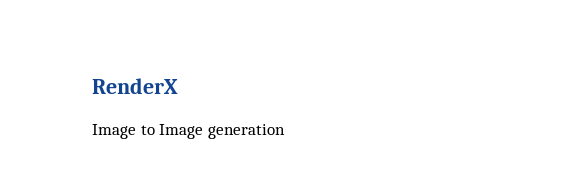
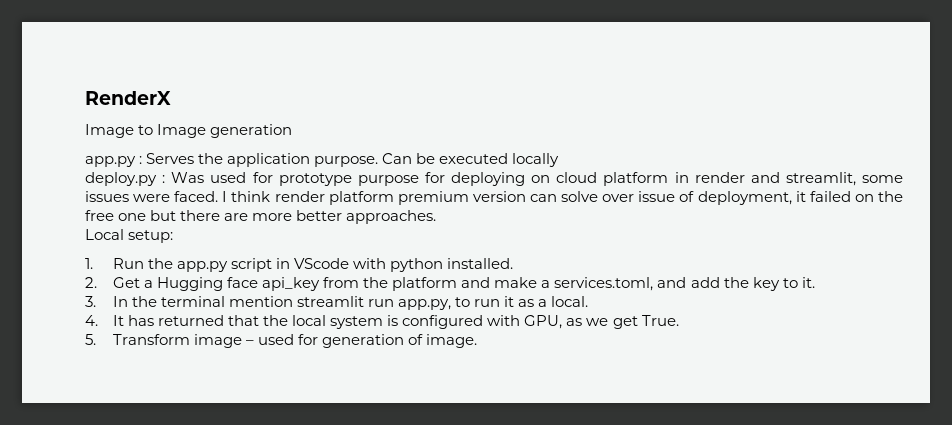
(285, 131) none -> [85,153,560,167] [85,172,903,186] [85,191,903,205] [85,210,437,224] [85,229,174,243] [85,258,514,272] [85,277,815,291] [85,296,589,310] [85,315,679,329] [85,334,478,348] // app.py : Serves the application purpose. Can be executed locally // deploy.py : Was used for prototype purpose for deploying on cloud platform in render and streamlit, some issues were faced. I think render platform premium version can solve over issue of deployment, it failed on the free one but there are more better approaches. // Local setup: // 1. Run the app.py script in VScode with python installed. // 2. Get a Hugging face api_key from the platform and make a services.toml, and add the key to it. // 3. In the terminal mention streamlit run app.py, to run it as a local. // 4. It has returned that the local system is configured with GPU, as we get True. // 5. Transform image – used for generation of image.

